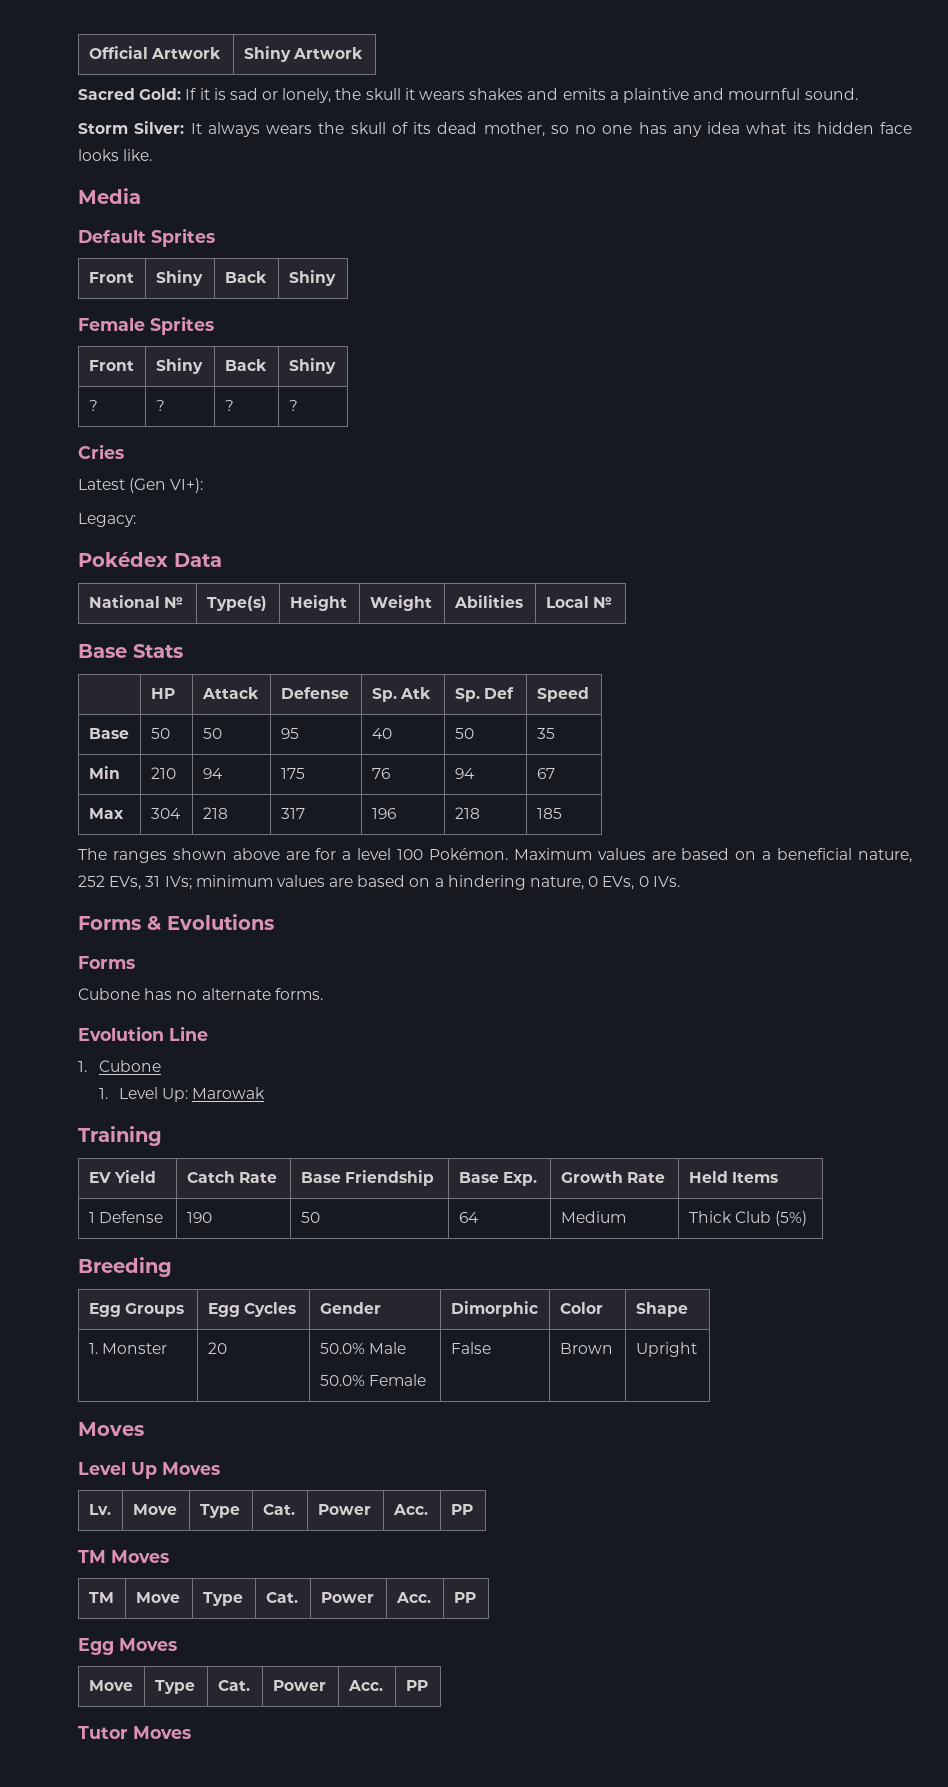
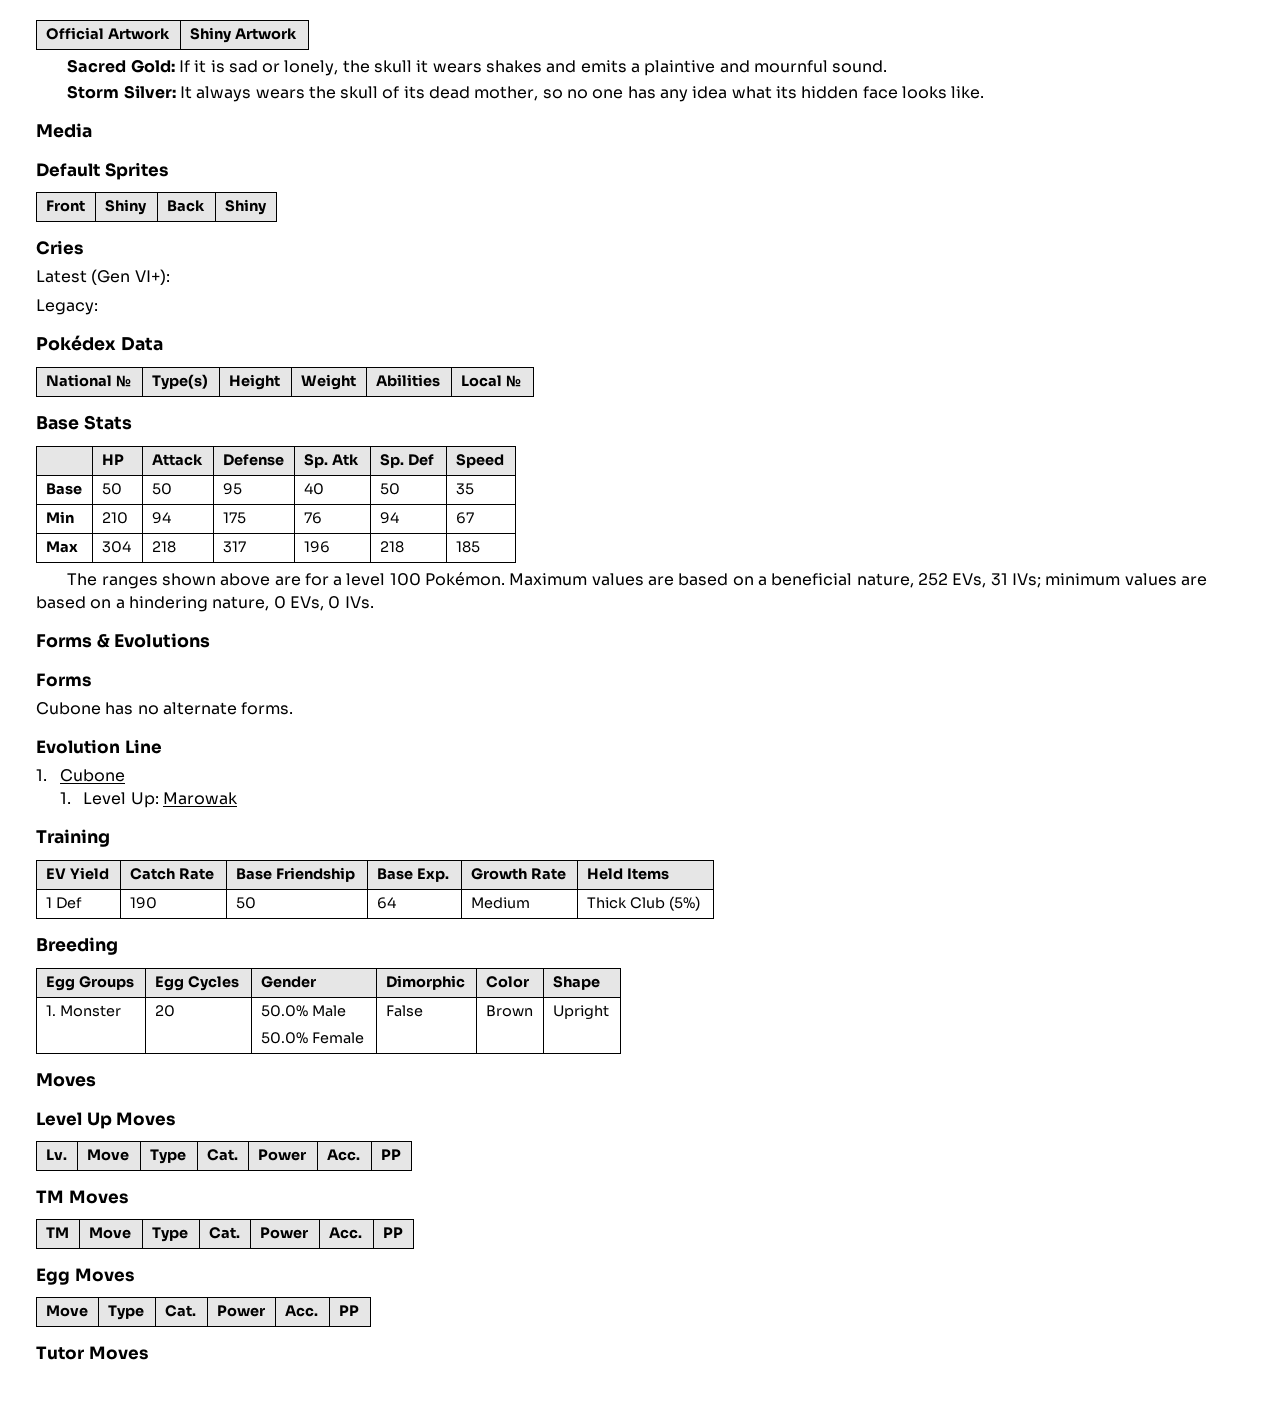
[78,316,214,335] [88,360,134,371] [155,358,203,374] [224,359,267,371] [288,358,336,374] [88,400,98,411] [155,400,165,411] [224,400,234,411] [288,400,298,411] // Female Sprites // Front | Shiny | Back | Shiny // ? | ? | ? | ? -> (267, 207) none
[99,1211,164,1223] Defense -> [55,897,82,909] Def

